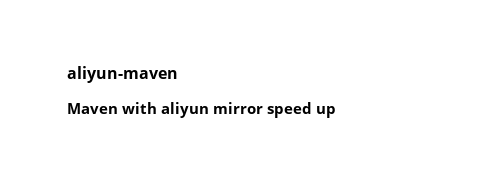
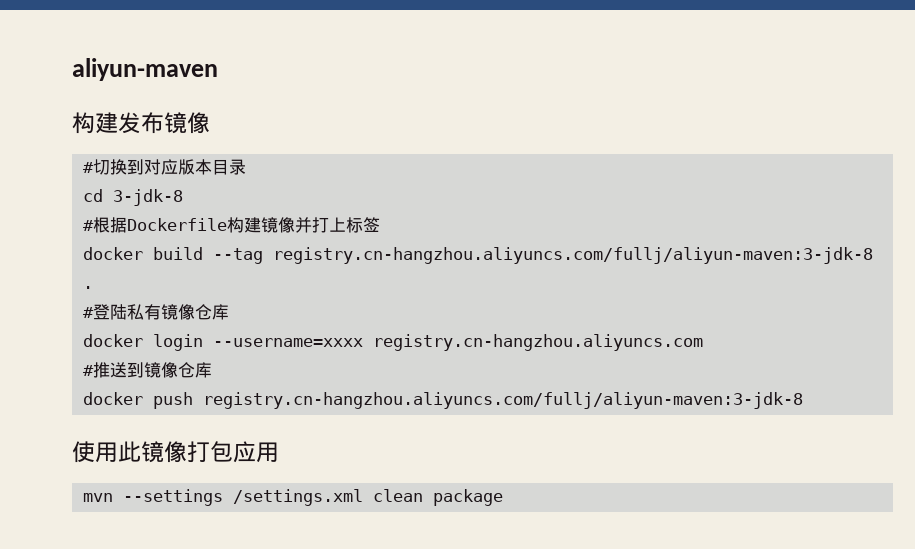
[67,102,337,118] Maven with aliyun mirror speed up -> [72,112,210,134] [83,159,247,175] [83,189,184,206] [83,217,381,233] [83,247,874,264] [83,286,94,289] [83,304,230,320] [83,334,704,351] [83,362,213,378] [83,392,804,409] [72,441,279,463] [83,489,504,506] 构建发布镜像 // #切换到对应版本目录 // cd 3-jdk-8 // #根据Dockerfile构建镜像并打上标签 // docker build --tag registry.cn-hangzhou.aliyuncs.com/fullj/aliyun-maven:3-jdk-8 . // #登陆私有镜像仓库 // docker login --username=xxxx registry.cn-hangzhou.aliyuncs.com // #推送到镜像仓库 // docker push registry.cn-hangzhou.aliyuncs.com/fullj/aliyun-maven:3-jdk-8 // 使用此镜像打包应用 // mvn --settings /settings.xml clean package

